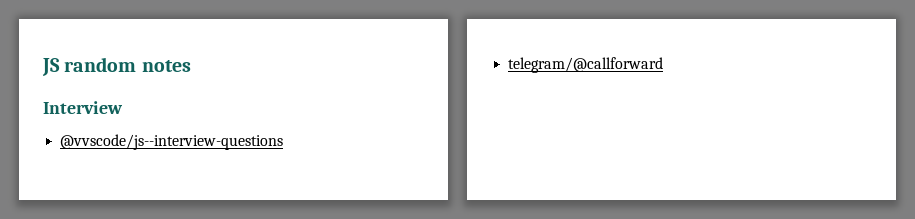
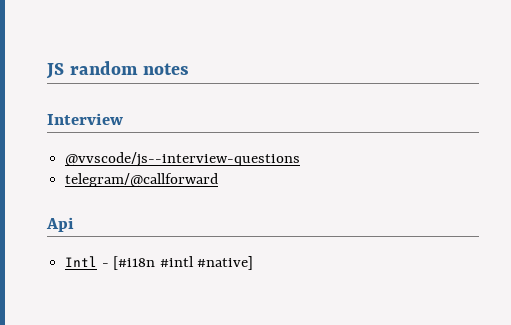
(664, 65) none -> [46,217,74,232] [65,256,253,270] // Api // Intl - [#i18n #intl #native]

